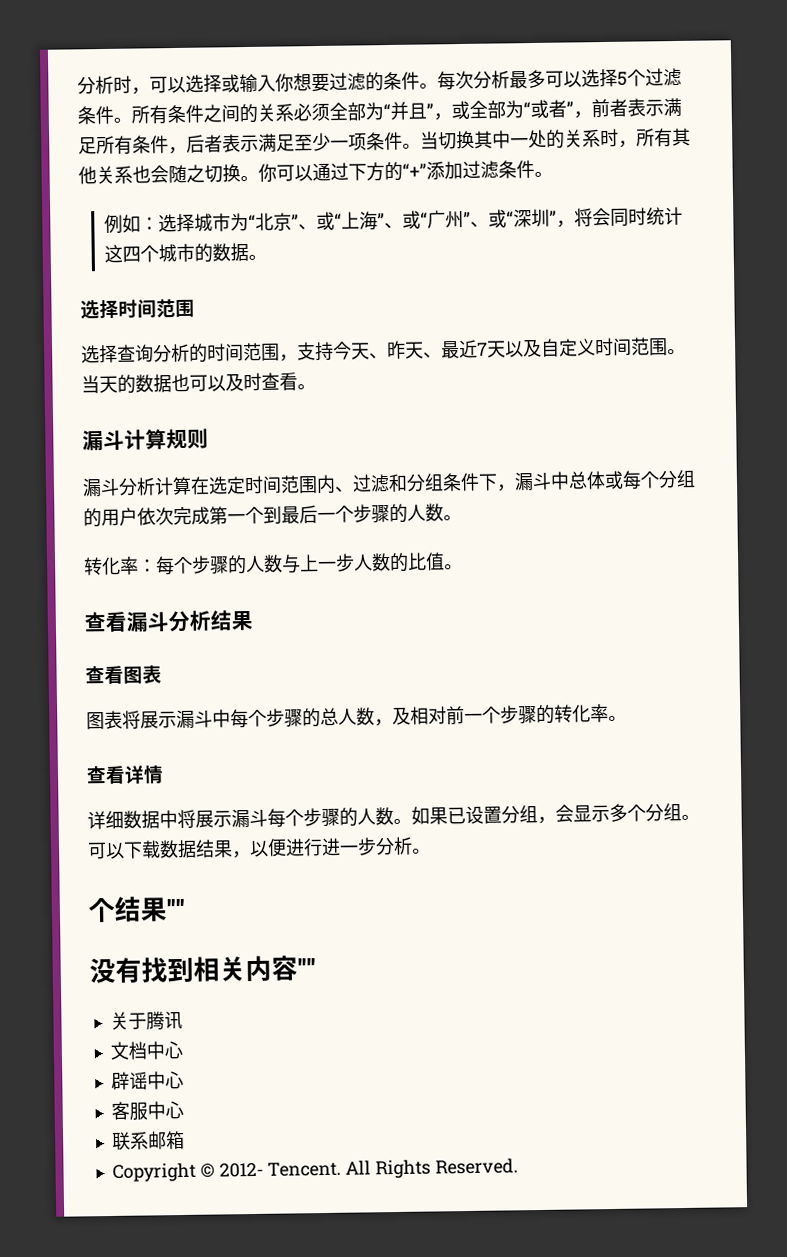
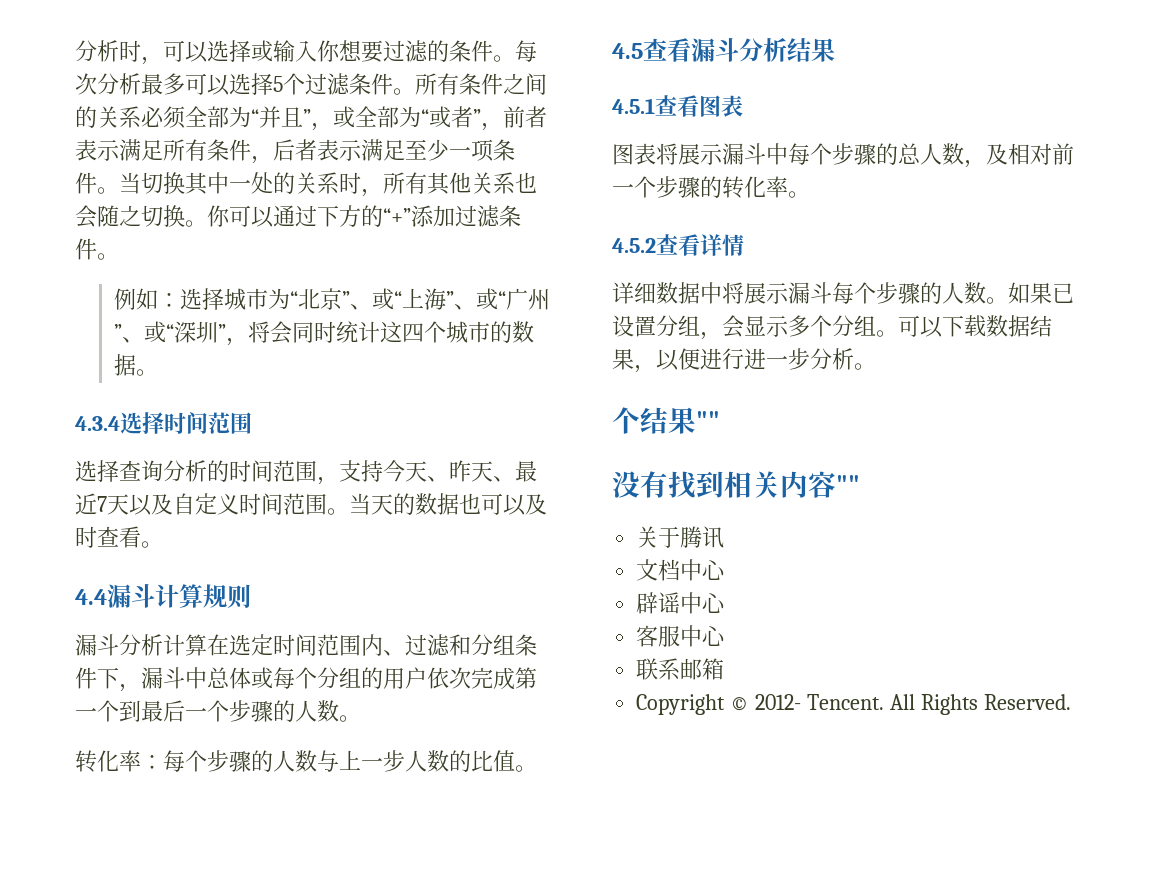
(267, 257) none -> [75,416,120,431] 4.3.4
(316, 387) none -> [75,589,107,605] 4.4
(463, 567) none -> [612,43,643,59] 4.5
(254, 620) none -> [612,98,655,114] 4.5.1
(627, 718) none -> [612,238,656,253] 4.5.2

